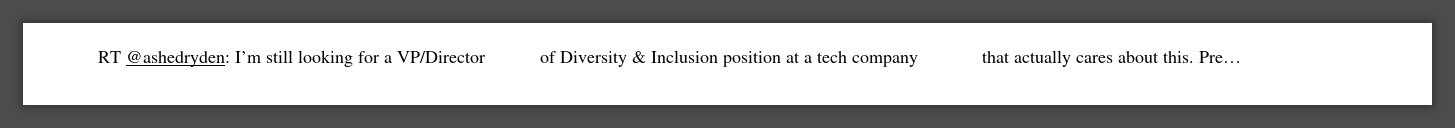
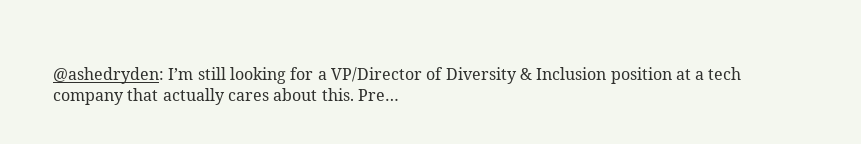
[98,51,121,63] RT -> (53, 75) none

